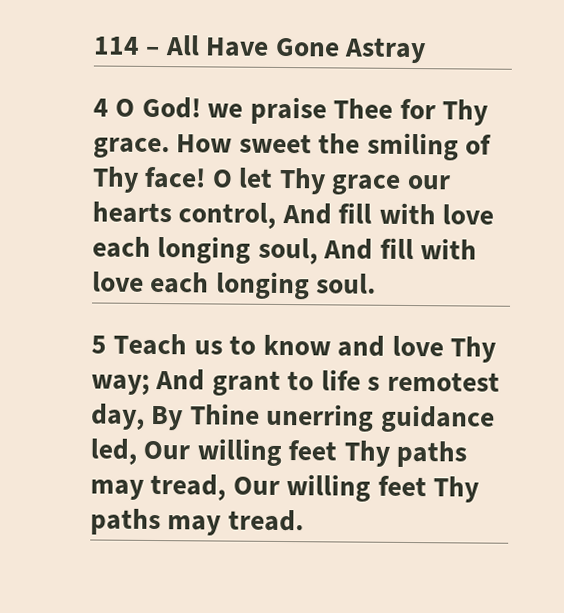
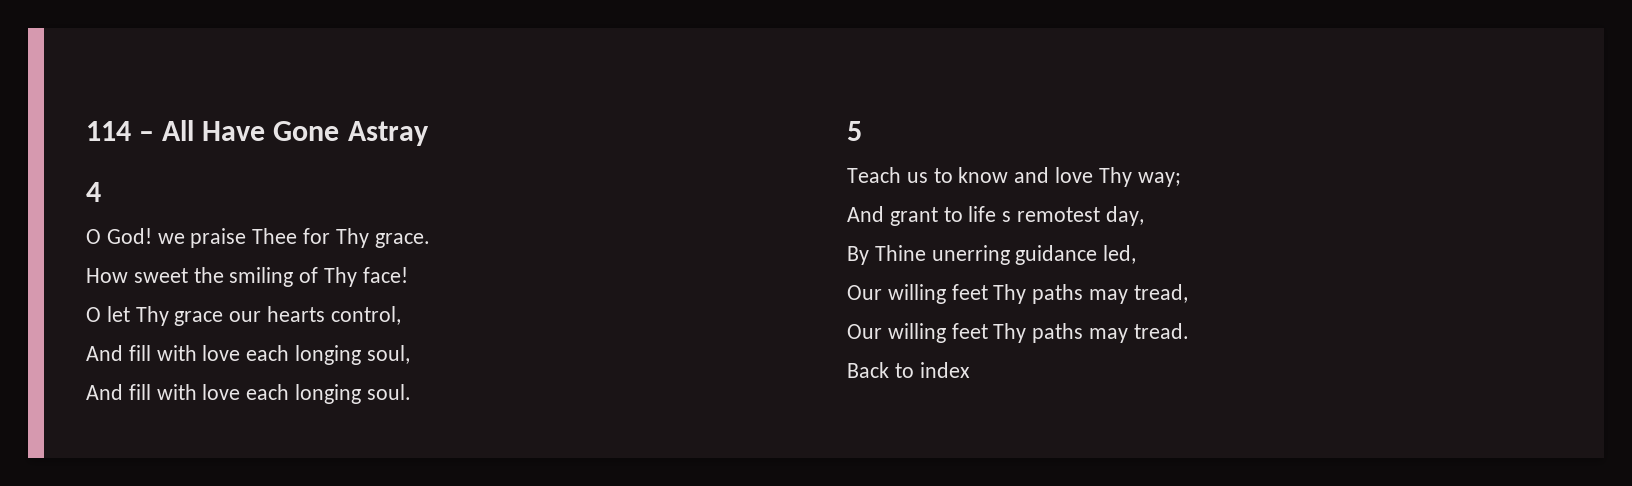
(109, 107) none -> (101, 192) //
(170, 148) none -> (430, 240) //
(207, 177) none -> (408, 275) //
(277, 215) none -> (401, 315) //
(318, 251) none -> (410, 354) //
(107, 344) none -> (862, 131) //
(150, 384) none -> (1181, 179) //
(145, 416) none -> (1144, 216) //
(137, 451) none -> (1137, 254) //
(227, 487) none -> (1188, 293) //
(304, 520) none -> [847,362,970,378] // Back to index

